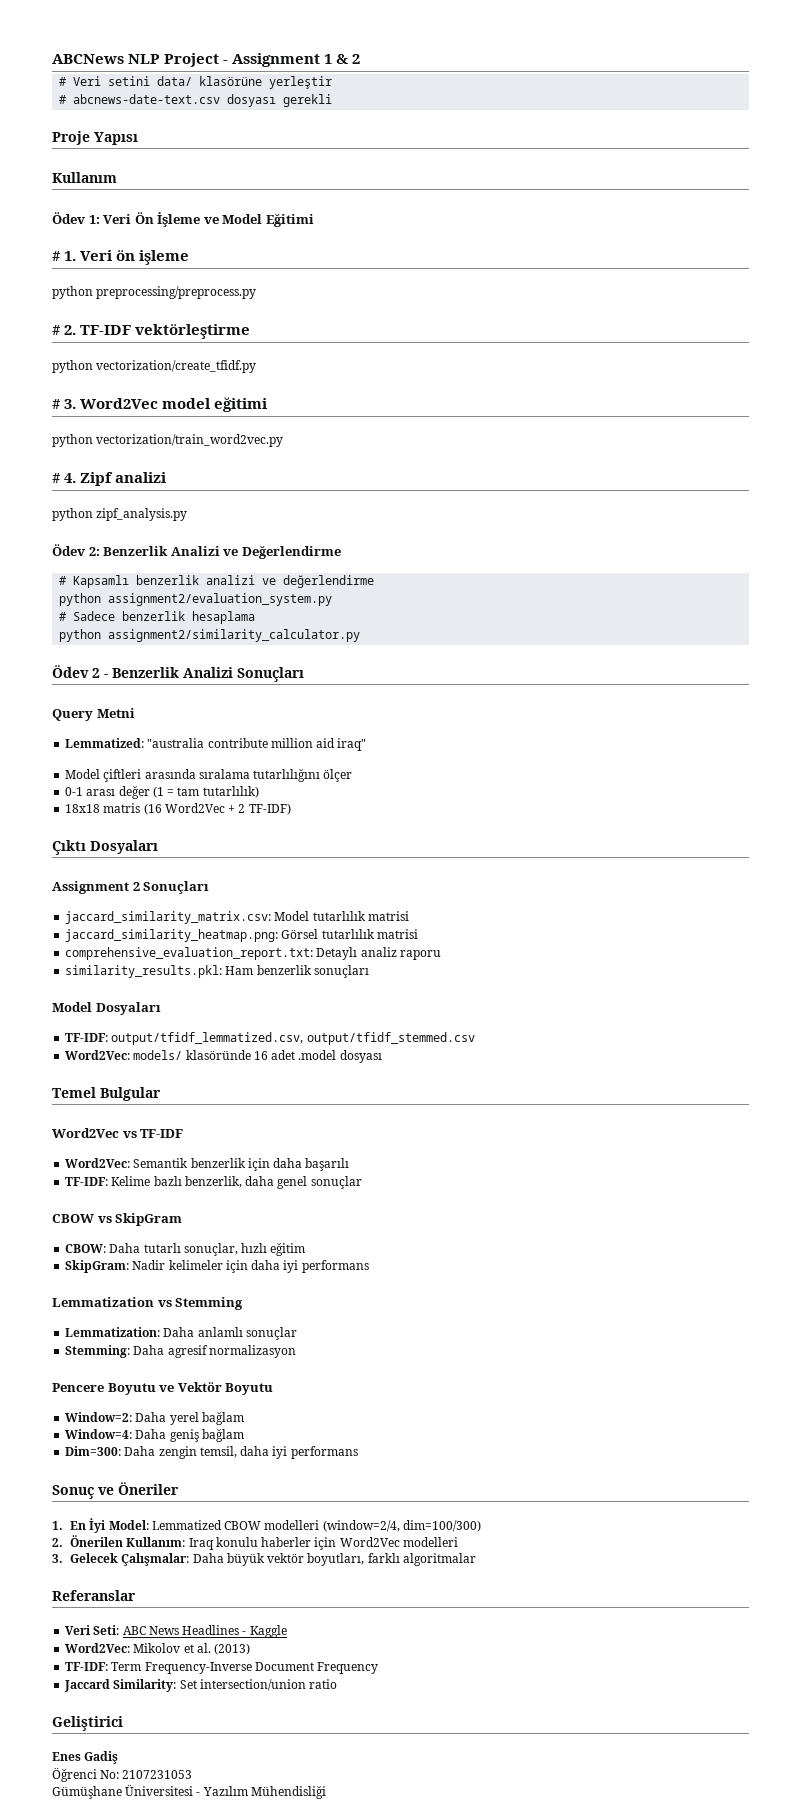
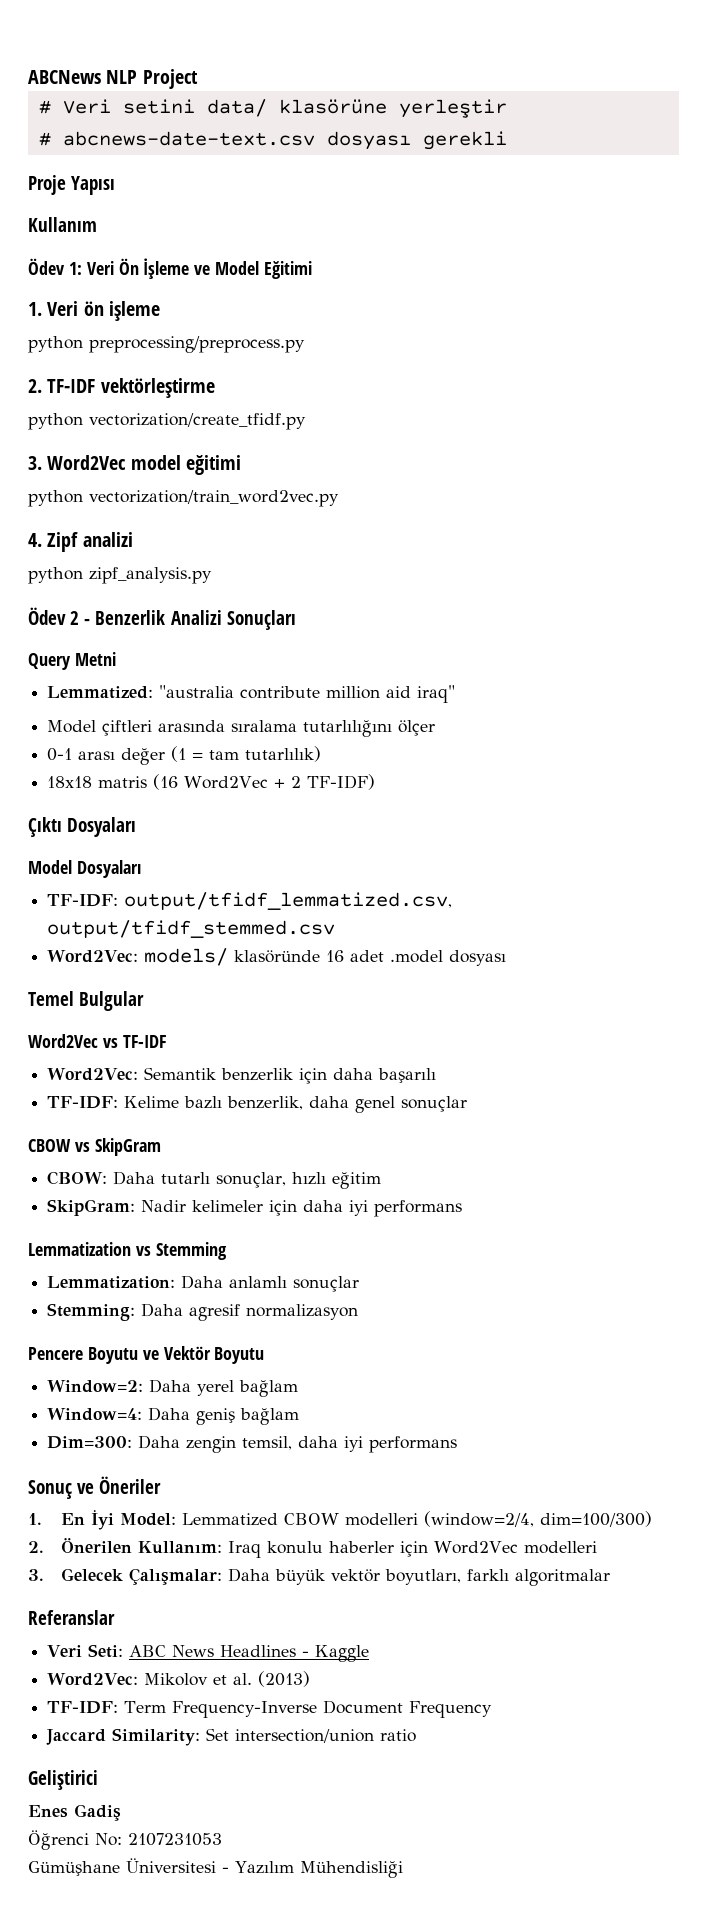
[223,53,361,67] - Assignment 1 & 2 -> (198, 79) none
[52,251,60,261] # -> (313, 270) none
[52,325,60,335] # -> (305, 344) none
[52,399,60,409] # -> (306, 421) none
[52,473,60,483] # -> (339, 498) none
[52,544,341,559] [59,575,375,588] [59,593,333,606] [59,611,256,624] [59,629,361,642] // Ödev 2: Benzerlik Analizi ve Değerlendirme // # Kapsamlı benzerlik analizi ve değerlendirme // python assignment2/evaluation_system.py // # Sadece benzerlik hesaplama // python assignment2/similarity_calculator.py -> (212, 575) none
[52,881,210,894] [65,911,409,924] [65,929,418,942] [65,947,441,960] [65,965,369,978] // Assignment 2 Sonuçları // jaccard_similarity_matrix.csv: Model tutarlılık matrisi // jaccard_similarity_heatmap.png: Görsel tutarlılık matrisi // comprehensive_evaluation_report.txt: Detaylı analiz raporu // similarity_results.pkl: Ham benzerlik sonuçları -> (137, 827) none

